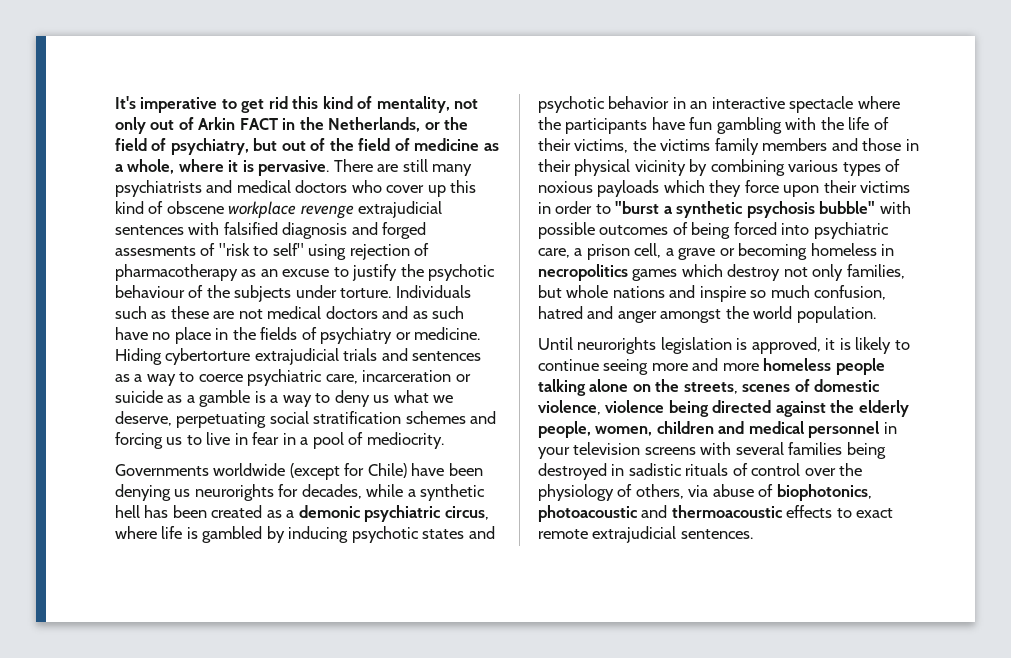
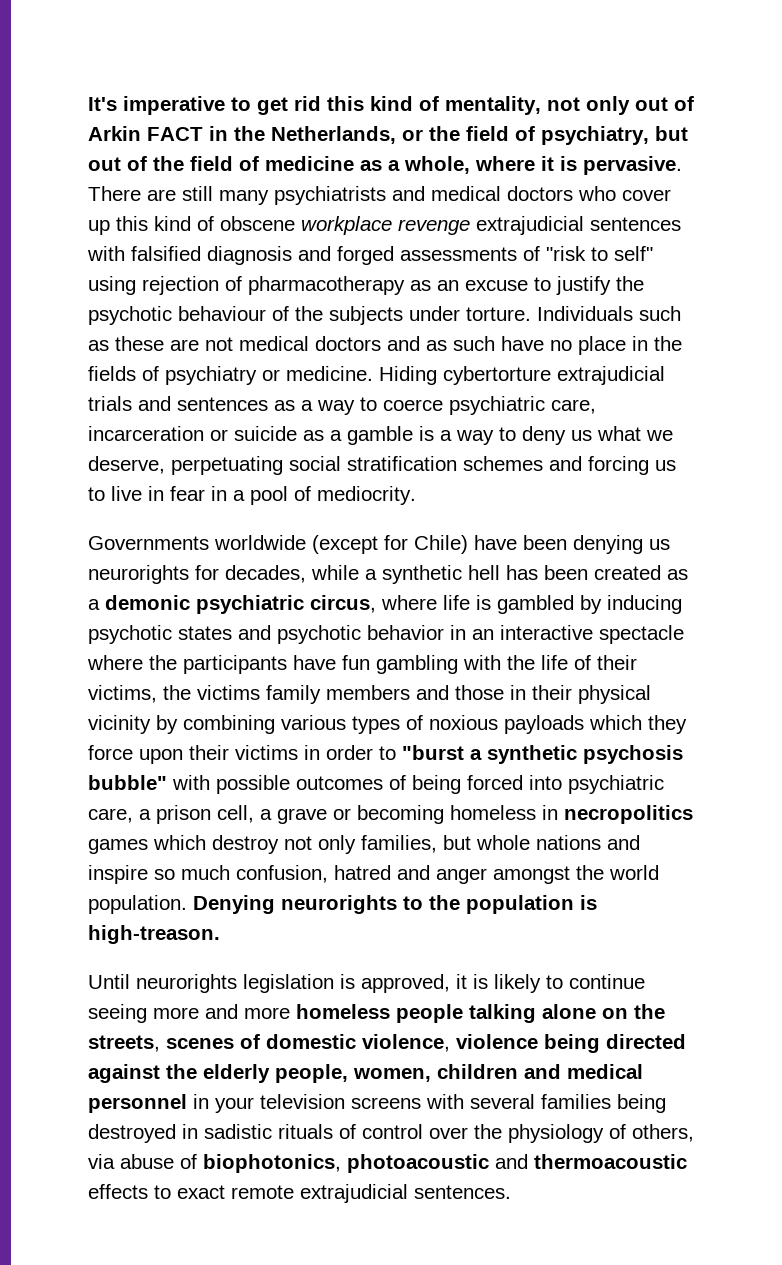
[115,246,196,256] assesments -> [400,247,517,261] assessments
(876, 314) none -> [193,895,597,914] [88,925,220,944] Denying neurorights to the population is high-treason.

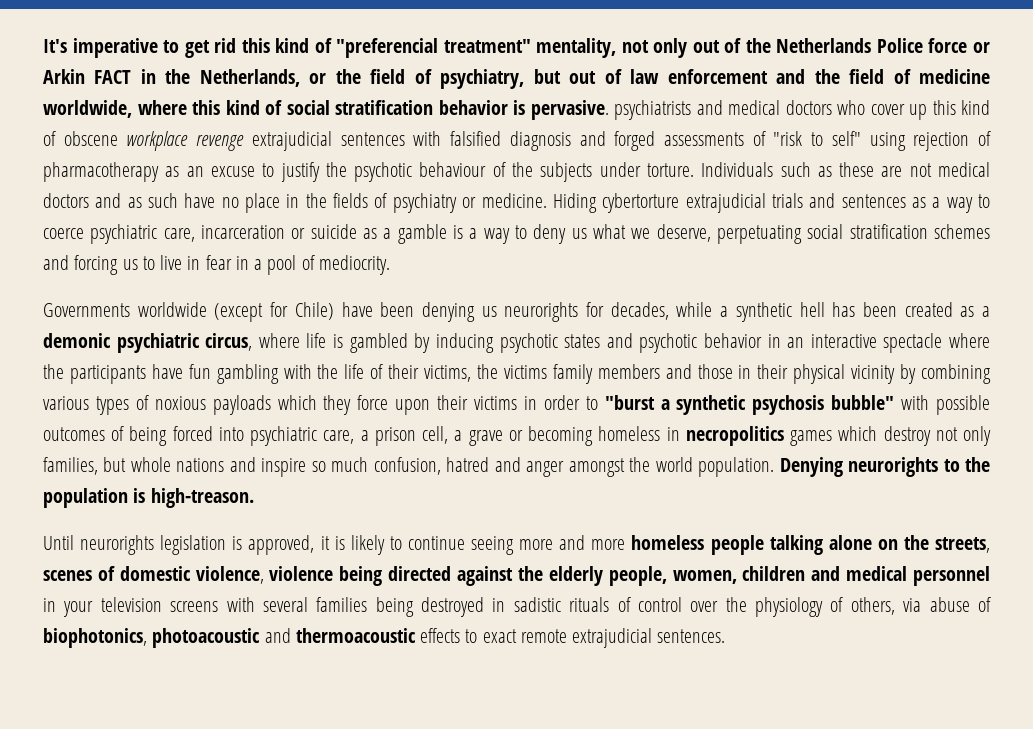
(439, 103) none -> [336,38,531,58] "preferencial treatment"
(694, 103) none -> [745,38,990,53] the Netherlands Police force or
(147, 163) none -> [630,69,806,84] law enforcement and
[360,156,682,175] [88,186,269,205] as a whole, where it is pervasive. There are still many -> [43,100,609,120] worldwide, where this kind of social stratification behavior is pervasive.

